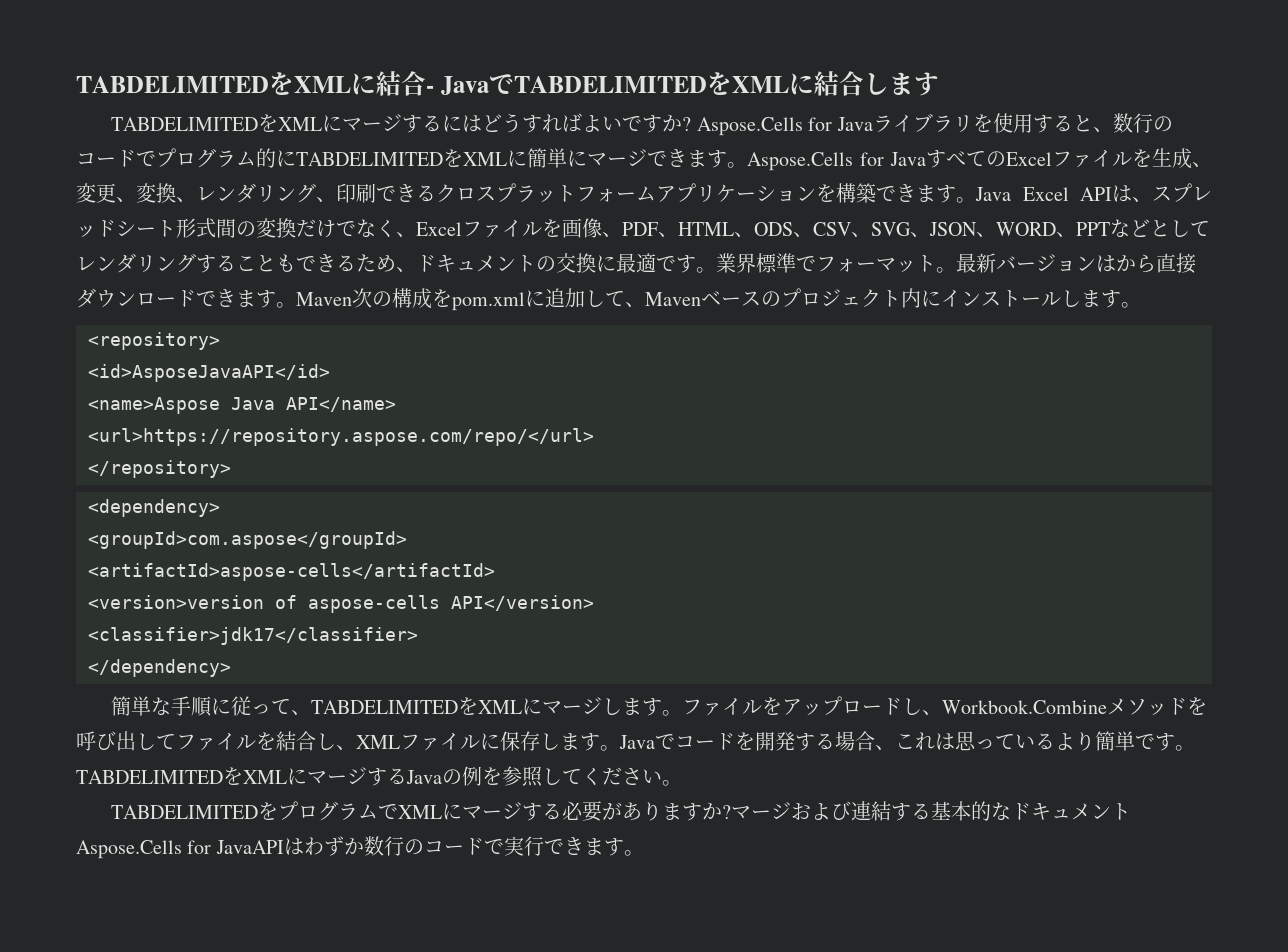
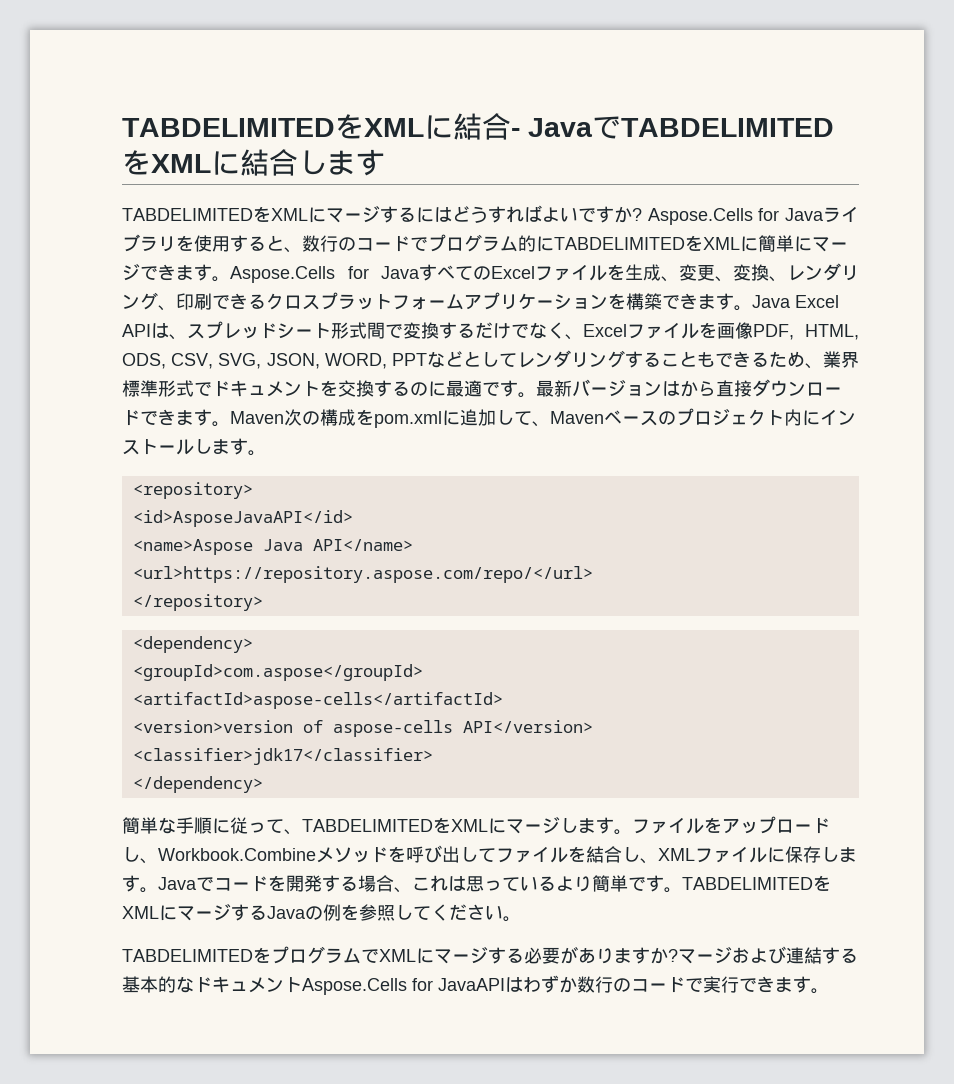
[236,218,296,238] の変換 -> [385,322,475,339] で変換する
[602,222,1076,237] 、PDF、HTML、ODS、CSV、SVG、JSON、WORD、 -> [753,324,859,340] [122,353,387,369] PDF, HTML, ODS, CSV, SVG, JSON, WORD,
[416,253,936,273] ドキュメントの交換に最適です。業界標準でフォーマット -> [823,351,859,368] [122,380,518,397] 業界標準形式でドキュメントを交換するのに最適です

